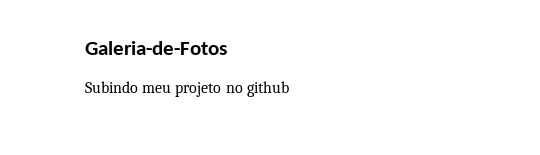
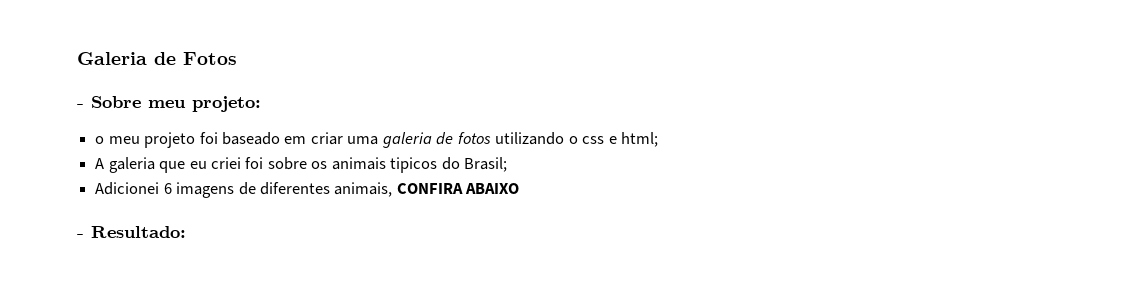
[85,41,227,55] [85,81,289,97] Galeria-de-Fotos // Subindo meu projeto no github -> [77,52,237,65] [77,96,261,112] [95,132,658,148] [95,157,508,173] [95,182,520,198] [77,226,186,238] Galeria de Fotos // - Sobre meu projeto: // o meu projeto foi baseado em criar uma galeria de fotos utilizando o css e html; // A galeria que eu criei foi sobre os animais tipicos do Brasil; // Adicionei 6 imagens de diferentes animais, CONFIRA ABAIXO // - Resultado:

